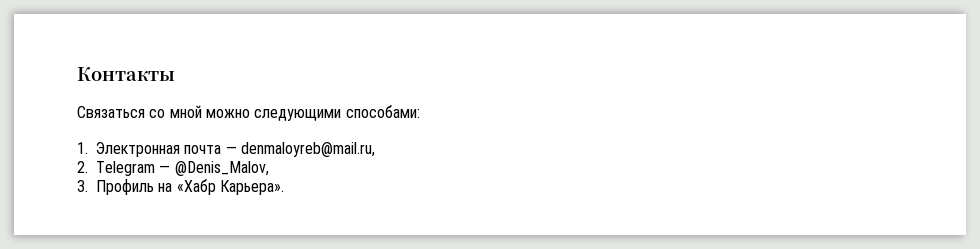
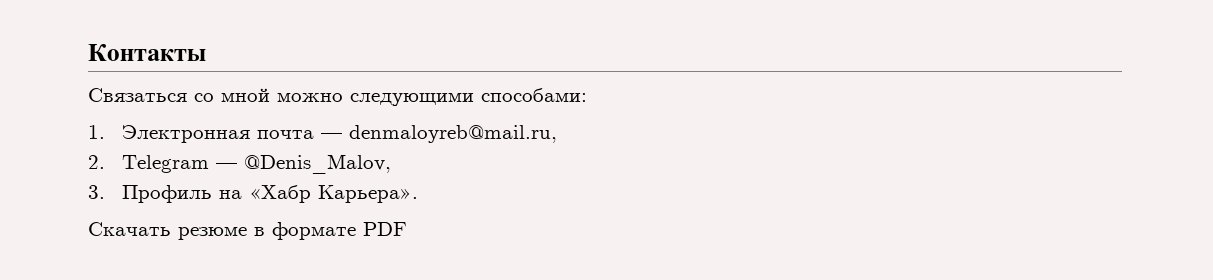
(285, 187) none -> [88,222,407,240] // Скачать резюме в формате PDF

